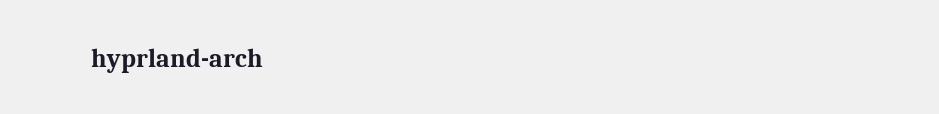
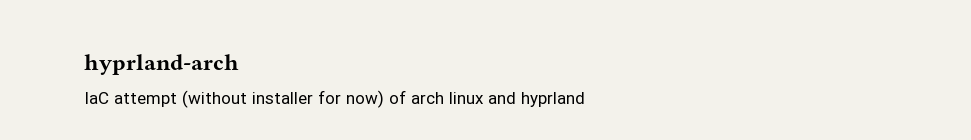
(263, 60) none -> [84,90,585,108] // IaC attempt (without installer for now) of arch linux and hyprland

